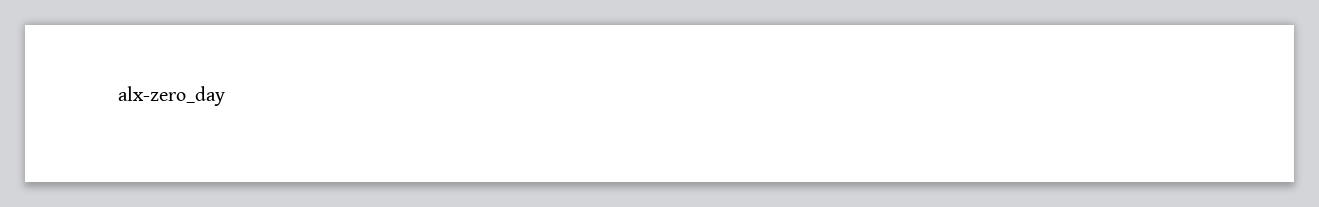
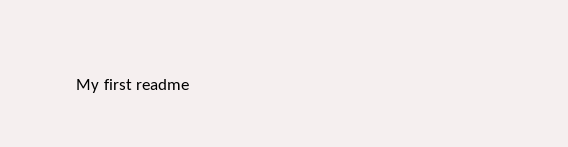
[118,86,225,106] alx-zero_day -> [76,79,190,93] My first readme

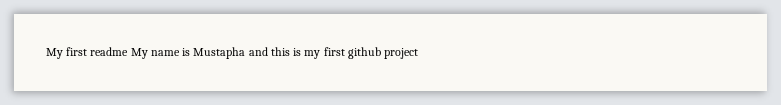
(190, 84) none -> [130,47,419,59] My name is Mustapha and this is my first github project

